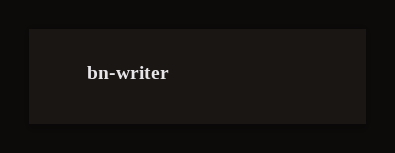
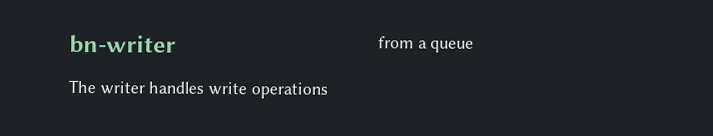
(169, 72) none -> [68,79,328,99] [378,36,475,53] // The writer handles write operations from a queue

